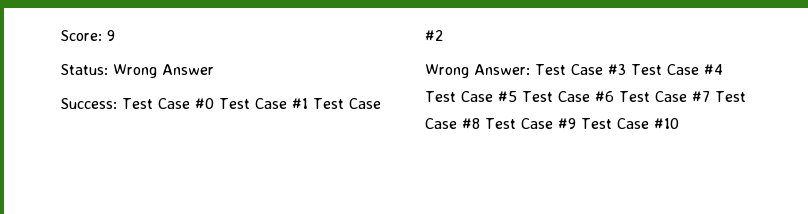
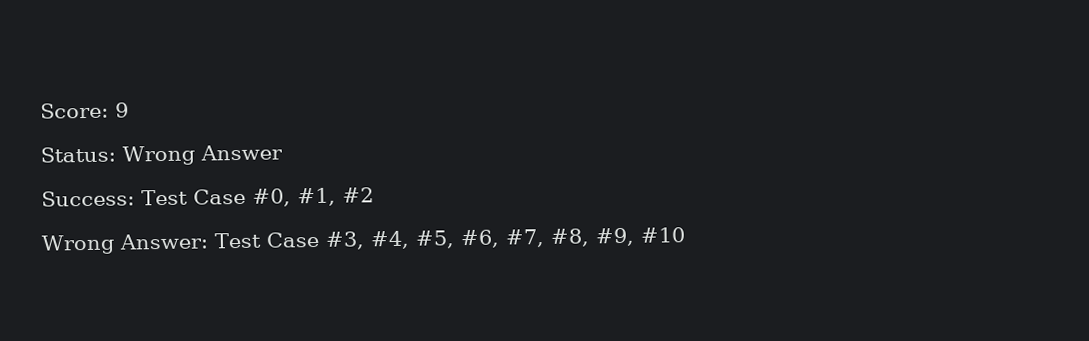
[194,98,381,109] #0 Test Case #1 Test Case -> [251,187,336,207] #0, #1,
[607,64,723,75] [425,91,746,102] [425,118,649,129] #3 Test Case #4 Test Case #5 Test Case #6 Test Case #7 Test Case #8 Test Case #9 Test Case -> [324,227,634,250] #3, #4, #5, #6, #7, #8, #9,

